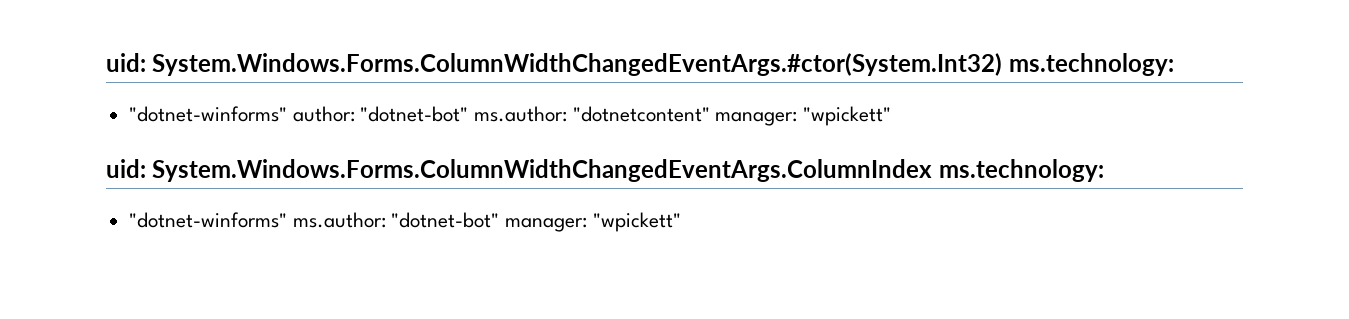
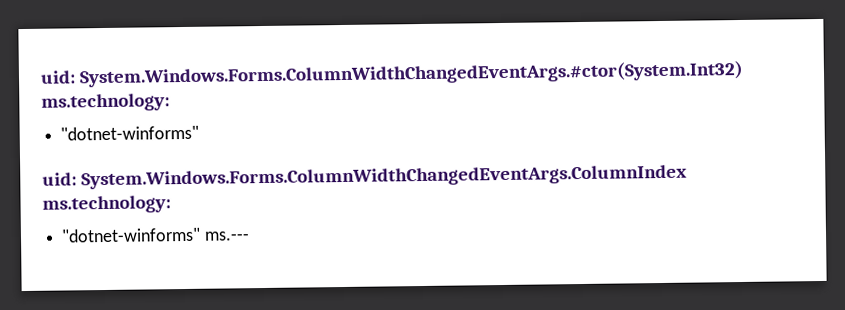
[292,106,892,126] author: "dotnet-bot" ms.author: "dotnetcontent" manager: "wpickett" -> (200, 133) none
[292,212,681,232] ms.author: "dotnet-bot" manager: "wpickett" -> [203,231,250,241] ms.---

